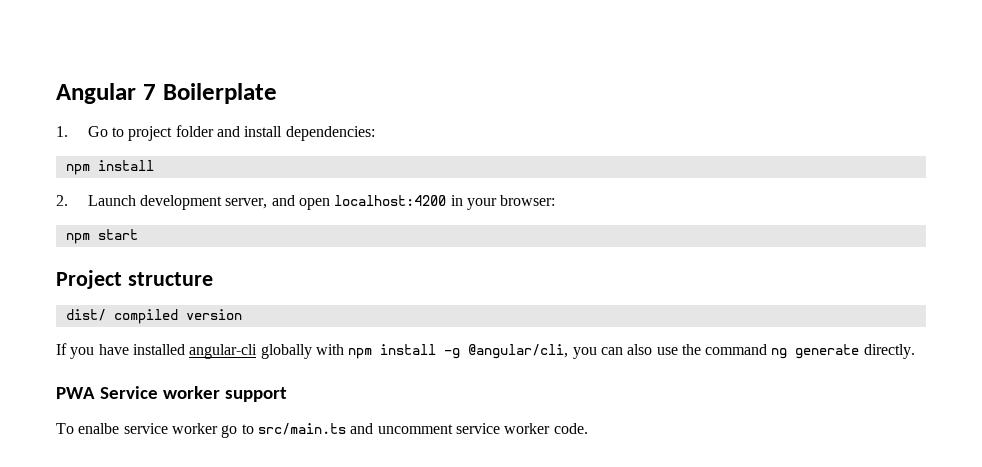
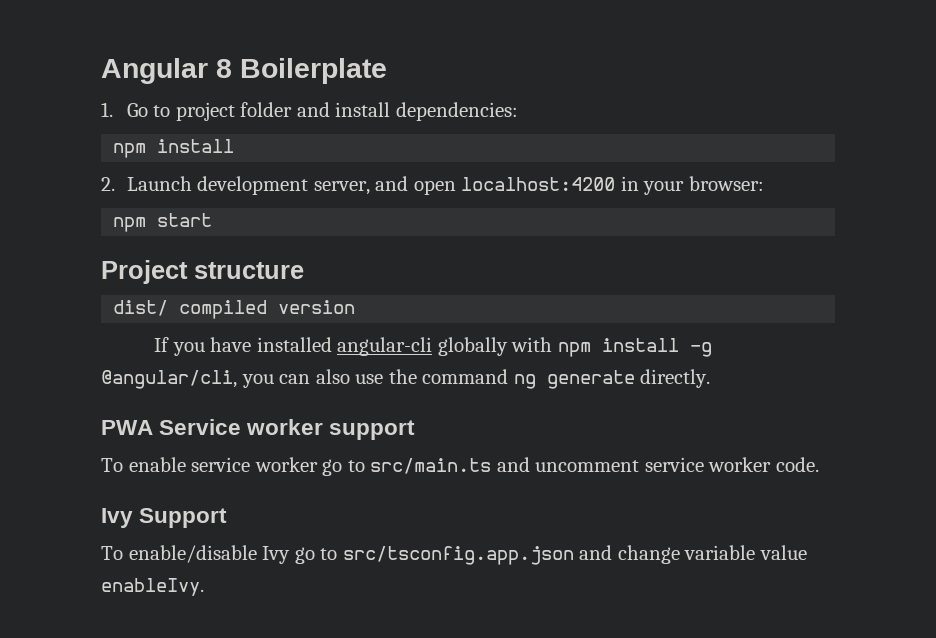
[142,84,156,100] 7 -> [216,59,232,78] 8
[78,423,120,434] enalbe -> [128,457,186,472] enable
(588, 428) none -> [101,508,228,528] [101,545,807,565] [101,578,204,596] // Ivy Support // To enable/disable Ivy go to src/tsconfig.app.json and change variable value enableIvy.

